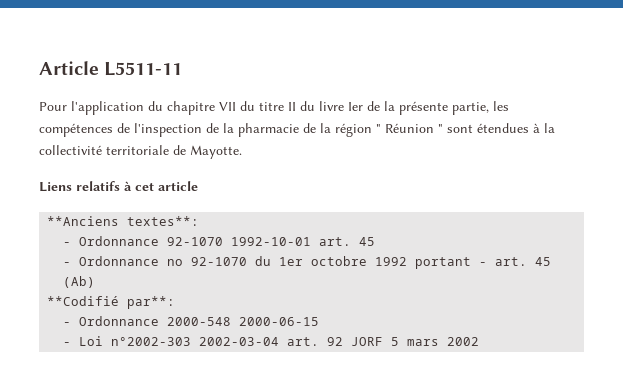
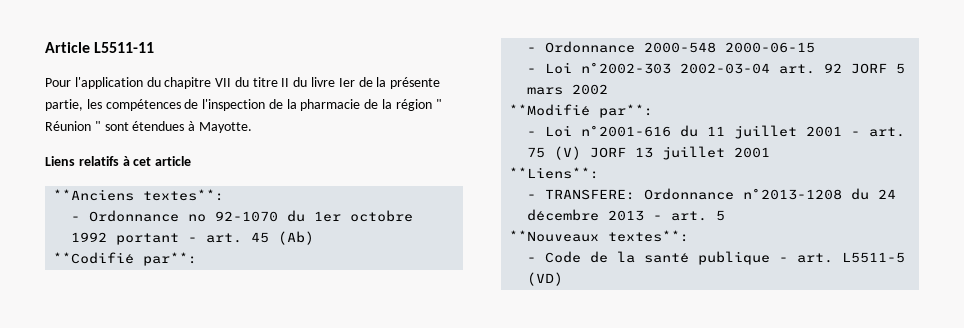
[544,123,555,133] [39,145,186,155] la collectivité territoriale de -> (196, 126) none
[63,236,376,246] // - Ordonnance 92-1070 1992-10-01 art. 45 -> (225, 195) none
(480, 341) none -> [509,104,654,118] [527,125,906,139] [527,146,771,160] [509,167,600,179] [527,188,897,200] [527,209,726,221] [509,230,690,242] [527,251,906,265] [527,272,564,286] // **Modifié par**: // - Loi n°2001-616 du 11 juillet 2001 - art. 75 (V) JORF 13 juillet 2001 // **Liens**: // - TRANSFERE: Ordonnance n°2013-1208 du 24 décembre 2013 - art. 5 // **Nouveaux textes**: // - Code de la santé publique - art. L5511-5 (VD)

